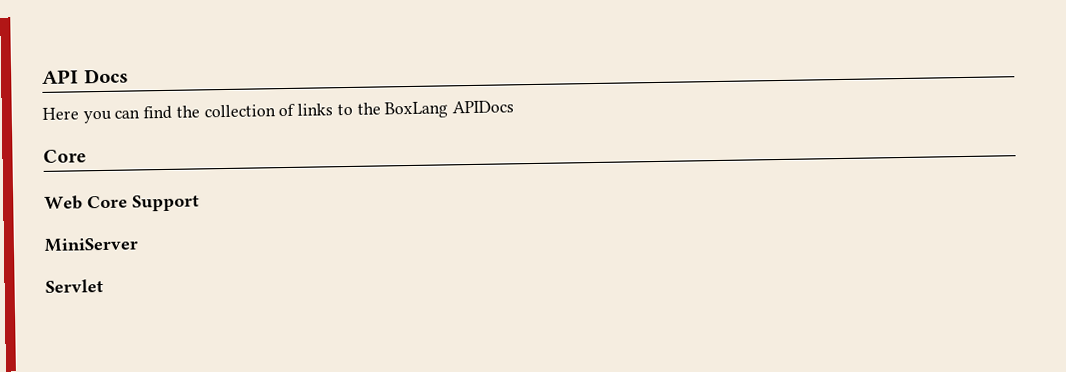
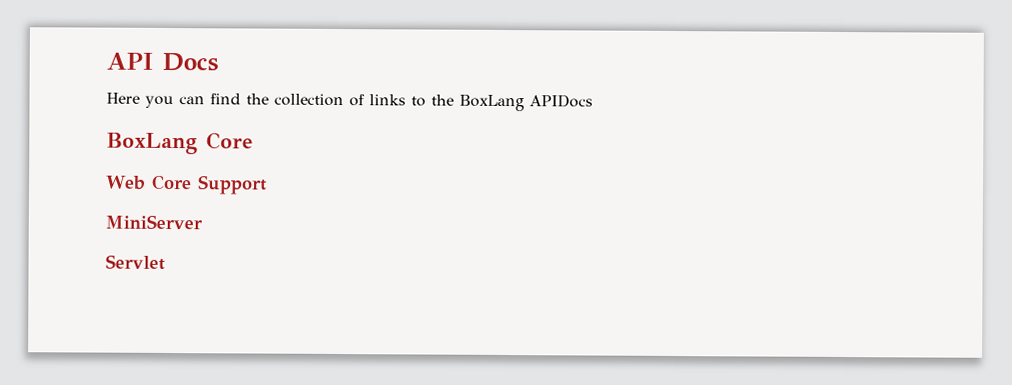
(514, 107) none -> [106,132,198,155] BoxLang

